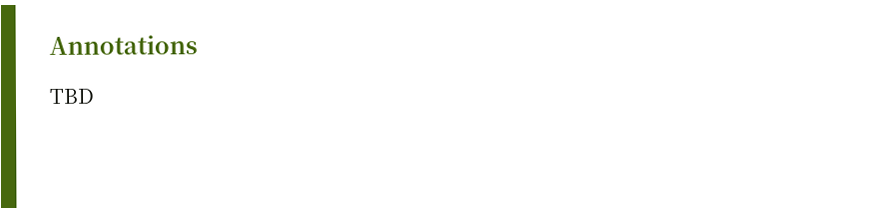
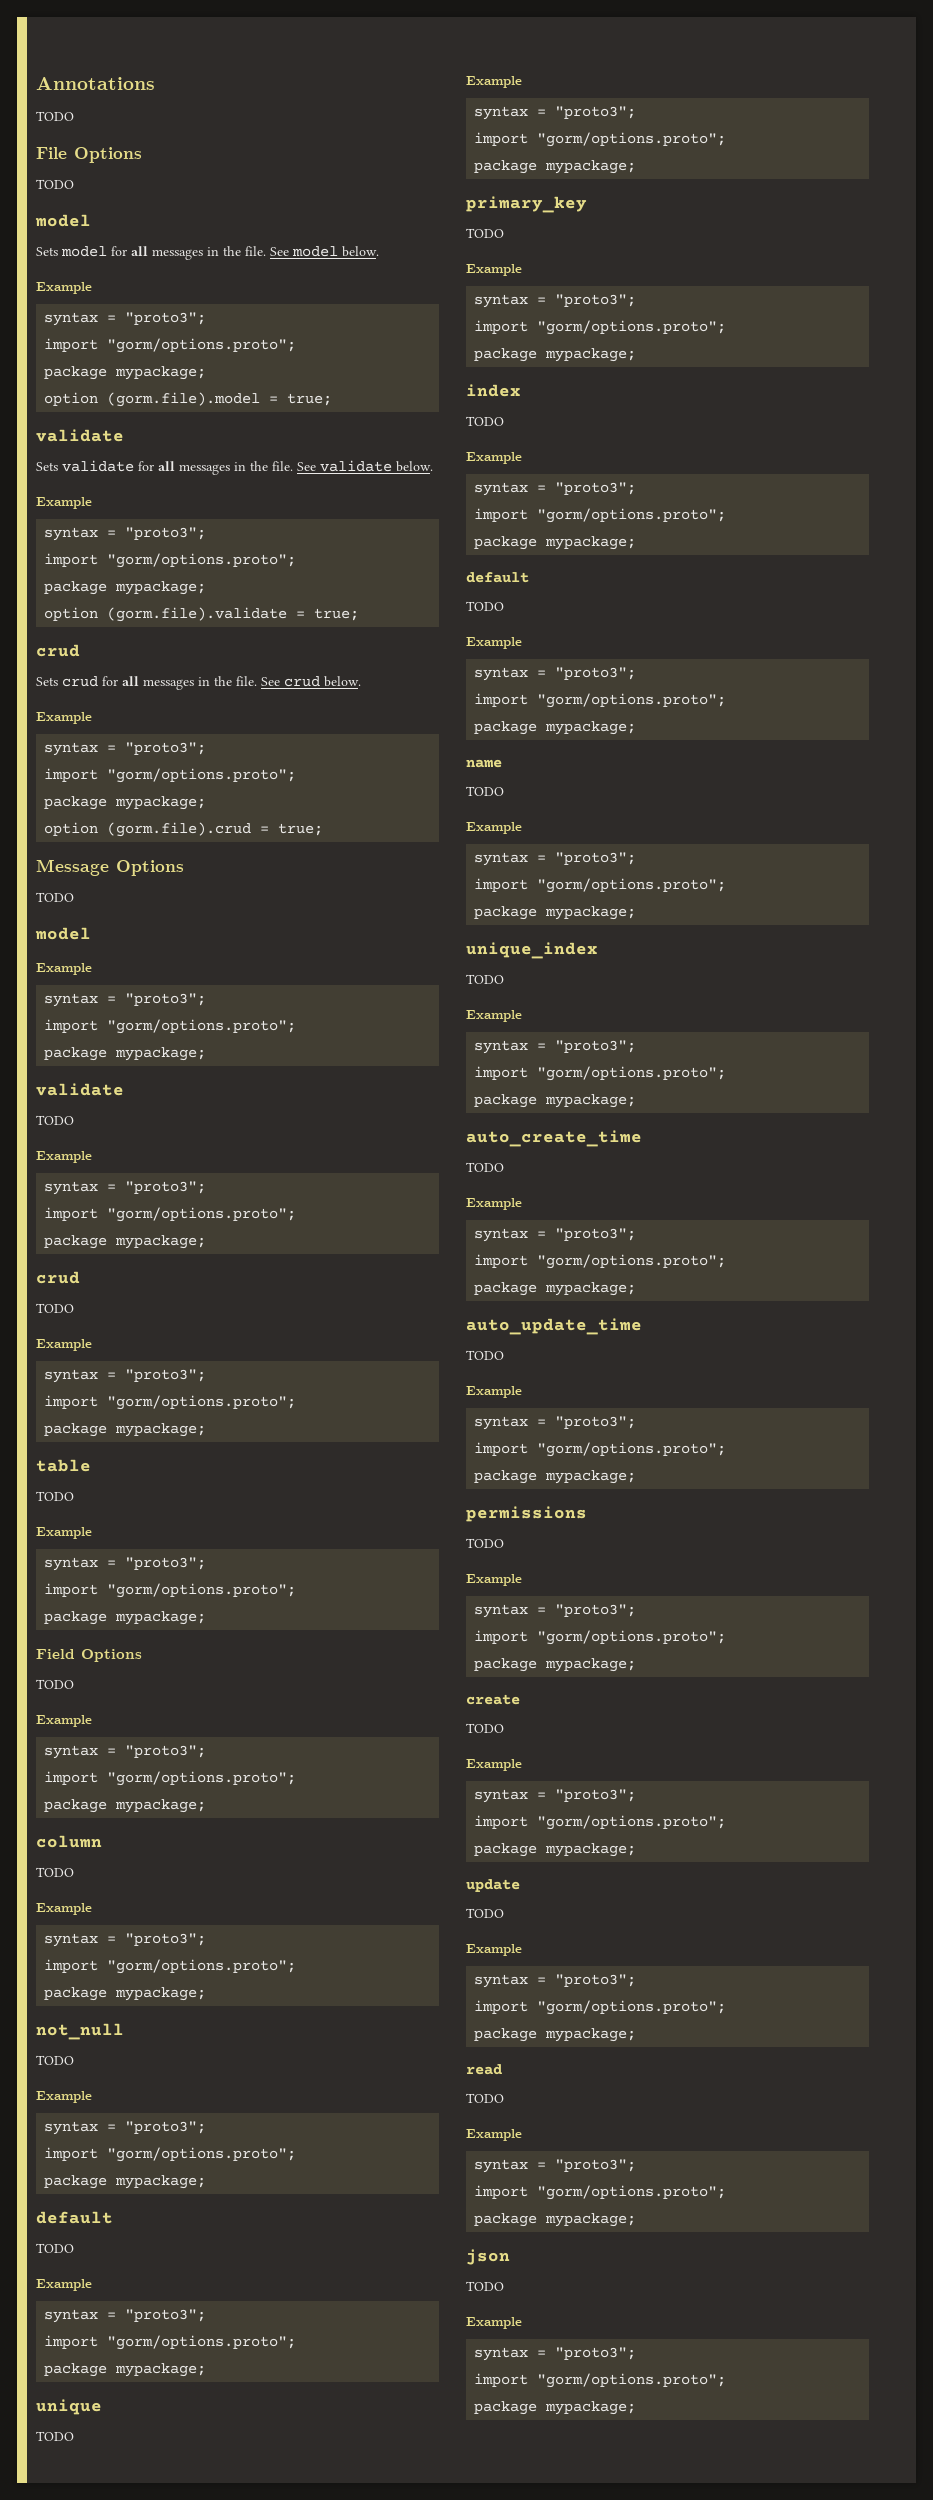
[49,88,94,104] TBD -> [36,111,74,121] [36,147,142,163] [36,179,74,189] [35,214,91,227] [36,246,379,260] [36,282,92,294] [44,312,207,326] [44,338,297,353] [44,366,207,380] [44,392,333,407] [36,429,124,442] [36,460,433,475] [36,497,92,509] [44,527,207,541] [44,553,297,568] [44,581,207,595] [44,607,360,622] [36,644,80,657] [36,676,361,690] [36,712,92,724] [44,742,207,756] [44,768,297,783] [44,796,207,810] [44,822,324,837] [36,859,184,876] [36,892,74,902] [35,927,91,940] [36,963,92,975] [44,993,207,1007] [44,1019,297,1034] [44,1047,207,1061] [36,1083,124,1096] [36,1115,74,1125] [36,1151,92,1163] [44,1181,207,1195] [44,1207,297,1222] [44,1235,207,1249] [36,1271,80,1284] [36,1303,74,1313] [36,1339,92,1351] [44,1369,207,1383] [44,1395,297,1410] [44,1423,207,1437] [36,1459,91,1472] [36,1491,74,1501] [36,1527,92,1539] [44,1557,207,1571] [44,1583,297,1598] [44,1611,207,1625] [36,1649,142,1662] [36,1679,74,1689] [36,1715,92,1727] [44,1745,207,1759] [44,1771,297,1786] [44,1799,207,1813] [36,1835,102,1848] [36,1867,74,1877] [36,1903,92,1915] [44,1933,207,1947] [44,1959,297,1974] [44,1987,207,2001] [36,2023,124,2040] [36,2055,74,2065] [36,2091,92,2103] [44,2121,207,2135] [44,2147,297,2162] [44,2175,207,2189] [36,2211,113,2224] [36,2243,74,2253] [36,2279,92,2291] [44,2309,207,2323] [44,2335,297,2350] [44,2363,207,2377] [36,2399,102,2415] [36,2431,74,2441] [466,76,522,88] [474,106,637,120] [474,132,727,147] [474,160,637,174] [466,196,587,213] [466,228,504,238] [466,264,522,276] [474,294,637,308] [474,320,727,335] [474,348,637,362] [466,384,521,397] [466,416,504,426] [466,452,522,464] [474,482,637,496] [474,508,727,523] [474,536,637,550] [466,572,529,583] [466,601,504,611] [466,637,522,649] [474,667,637,681] [474,693,727,708] [474,721,637,735] [466,759,502,768] [466,786,504,796] [466,822,522,834] [474,852,637,866] [474,878,727,893] [474,906,637,920] [466,942,598,959] [466,974,504,984] [466,1010,522,1022] [474,1040,637,1054] [474,1066,727,1081] [474,1094,637,1108] [466,1130,642,1147] [466,1162,504,1172] [466,1198,522,1210] [474,1228,637,1242] [474,1254,727,1269] [474,1282,637,1296] [466,1318,642,1335] [466,1350,504,1360] [466,1386,522,1398] [474,1416,637,1430] [474,1442,727,1457] [474,1470,637,1484] [466,1506,587,1522] [466,1538,504,1548] [466,1574,522,1586] [474,1604,637,1618] [474,1630,727,1645] [474,1658,637,1672] [466,1694,520,1705] [466,1723,504,1733] [466,1759,522,1771] [474,1789,637,1803] [474,1815,727,1830] [474,1843,637,1857] [466,1879,520,1892] [466,1908,504,1918] [466,1944,522,1956] [474,1974,637,1988] [474,2000,727,2015] [474,2028,637,2042] [466,2064,502,2075] [466,2093,504,2103] [466,2129,522,2141] [474,2159,637,2173] [474,2185,727,2200] [474,2213,637,2227] [466,2249,510,2265] [466,2281,504,2291] [466,2317,522,2329] [474,2347,637,2361] [474,2373,727,2388] [474,2401,637,2415] TODO // File Options // TODO // model // Sets model for all messages in the file. See model below. // Example // syntax = "proto3"; // import "gorm/options.proto"; // package mypackage; // option (gorm.file).model = true; // validate // Sets validate for all messages in the file. See validate below. // Example // syntax = "proto3"; // import "gorm/options.proto"; // package mypackage; // option (gorm.file).validate = true; // crud // Sets crud for all messages in the file. See crud below. // Example // syntax = "proto3"; // import "gorm/options.proto"; // package mypackage; // option (gorm.file).crud = true; // Message Options // TODO // model // Example // syntax = "proto3"; // import "gorm/options.proto"; // package mypackage; // validate // TODO // Example // syntax = "proto3"; // import "gorm/options.proto"; // package mypackage; // crud // TODO // Example // syntax = "proto3"; // import "gorm/options.proto"; // package mypackage; // table // TODO // Example // syntax = "proto3"; // import "gorm/options.proto"; // package mypackage; // Field Options // TODO // Example // syntax = "proto3"; // import "gorm/options.proto"; // package mypackage; // column // TODO // Example // syntax = "proto3"; // import "gorm/options.proto"; // package mypackage; // not_null // TODO // Example // syntax = "proto3"; // import "gorm/options.proto"; // package mypackage; // default // TODO // Example // syntax = "proto3"; // import "gorm/options.proto"; // package mypackage; // unique // TODO // Example // syntax = "proto3"; // import "gorm/options.proto"; // package mypackage; // primary_key // TODO // Example // syntax = "proto3"; // import "gorm/options.proto"; // package mypackage; // index // TODO // Example // syntax = "proto3"; // import "gorm/options.proto"; // package mypackage; // default // TODO // Example // syntax = "proto3"; // import "gorm/options.proto"; // package mypackage; // name // TODO // Example // syntax = "proto3"; // import "gorm/options.proto"; // package mypackage; // unique_index // TODO // Example // syntax = "proto3"; // import "gorm/options.proto"; // package mypackage; // auto_create_time // TODO // Example // syntax = "proto3"; // import "gorm/options.proto"; // package mypackage; // auto_update_time // TODO // Example // syntax = "proto3"; // import "gorm/options.proto"; // package mypackage; // permissions // TODO // Example // syntax = "proto3"; // import "gorm/options.proto"; // package mypackage; // create // TODO // Example // syntax = "proto3"; // import "gorm/options.proto"; // package mypackage; // update // TODO // Example // syntax = "proto3"; // import "gorm/options.proto"; // package mypackage; // read // TODO // Example // syntax = "proto3"; // import "gorm/options.proto"; // package mypackage; // json // TODO // Example // syntax = "proto3"; // import "gorm/options.proto"; // package mypackage;

